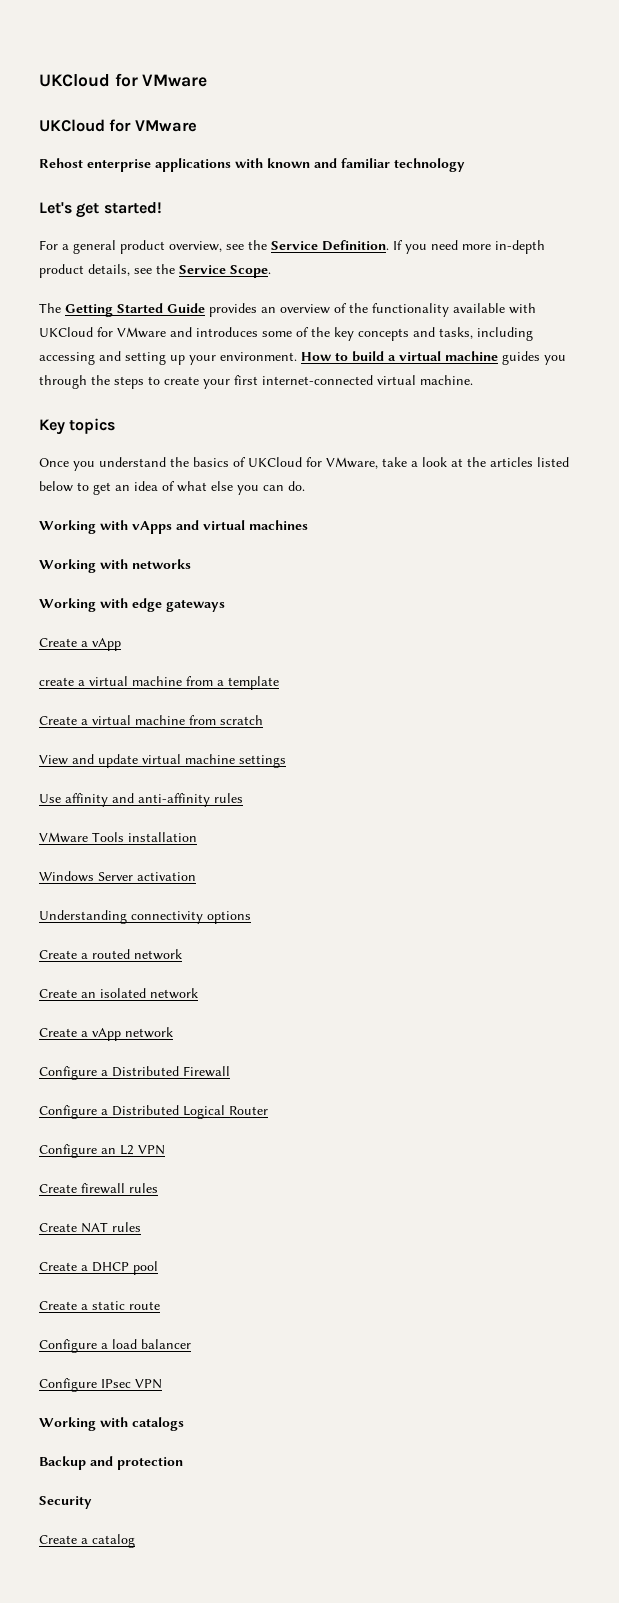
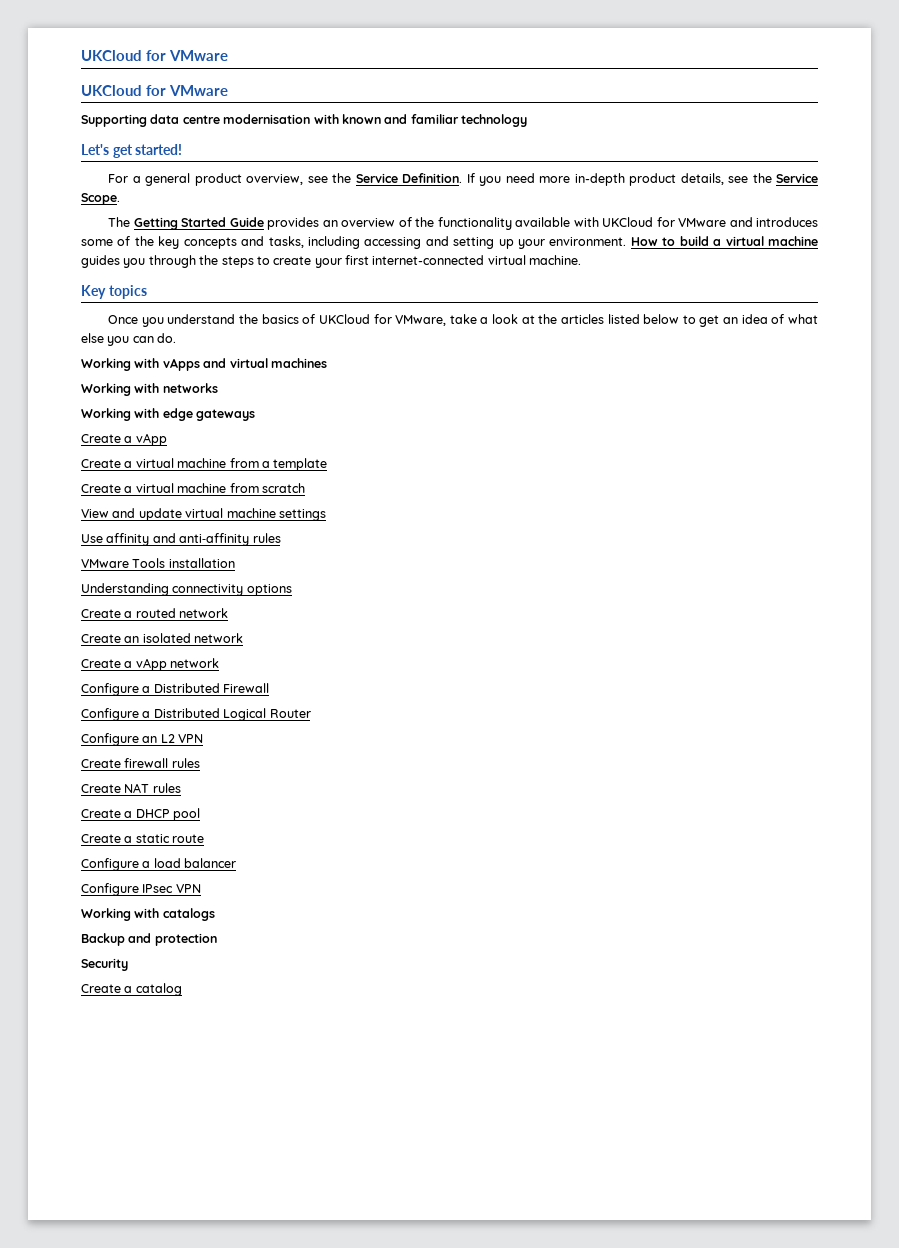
[39,158,231,172] Rehost enterprise applications -> [81,114,311,127] Supporting data centre modernisation
[39,677,74,686] create -> [81,459,121,468] Create
[39,871,196,882] // Windows Server activation -> (235, 563) none

